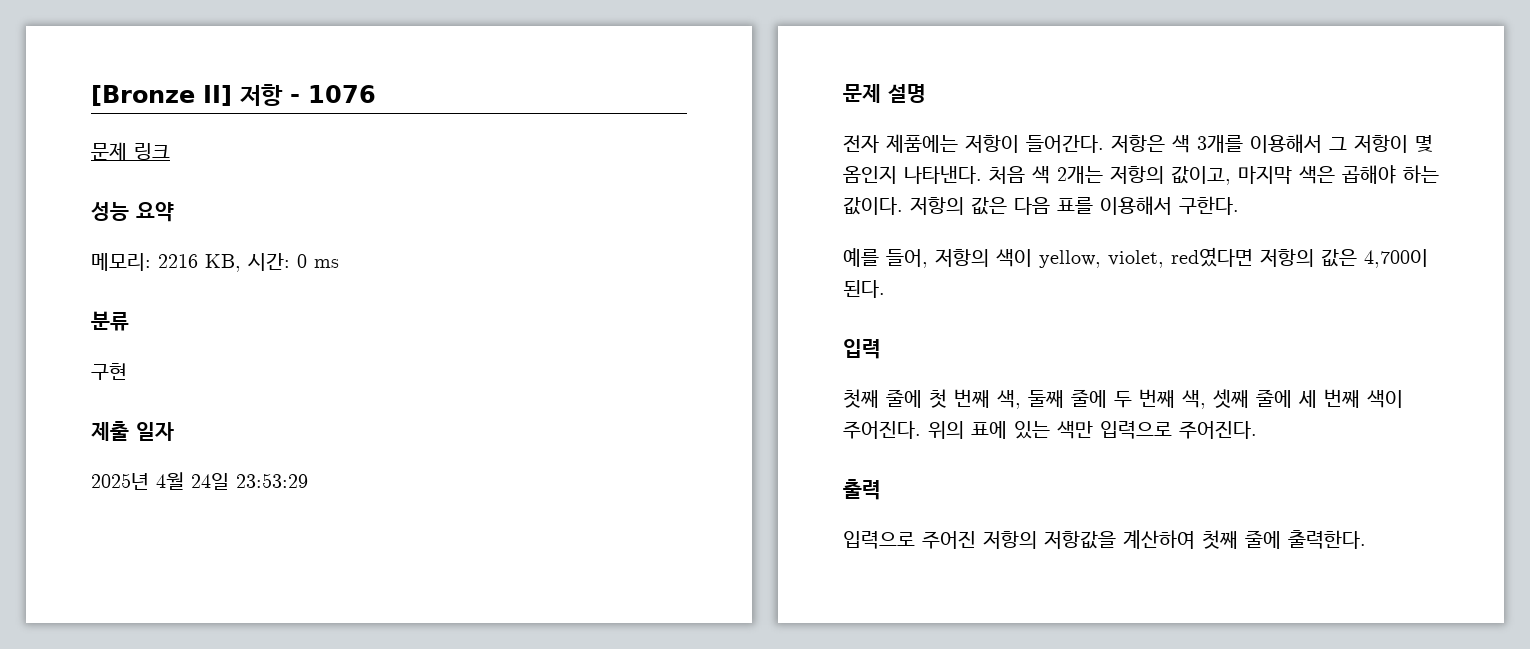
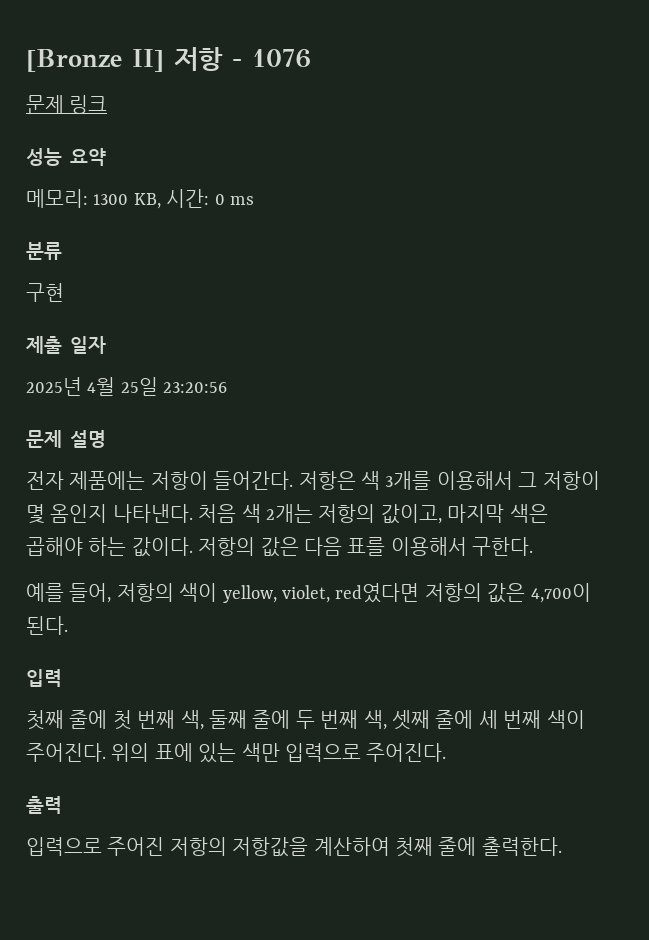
[158,254,198,268] 2216 -> [93,194,129,205] 1300
[191,473,308,490] 24일 23:53:29 -> [120,377,228,396] 25일 23:20:56

